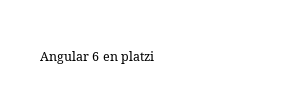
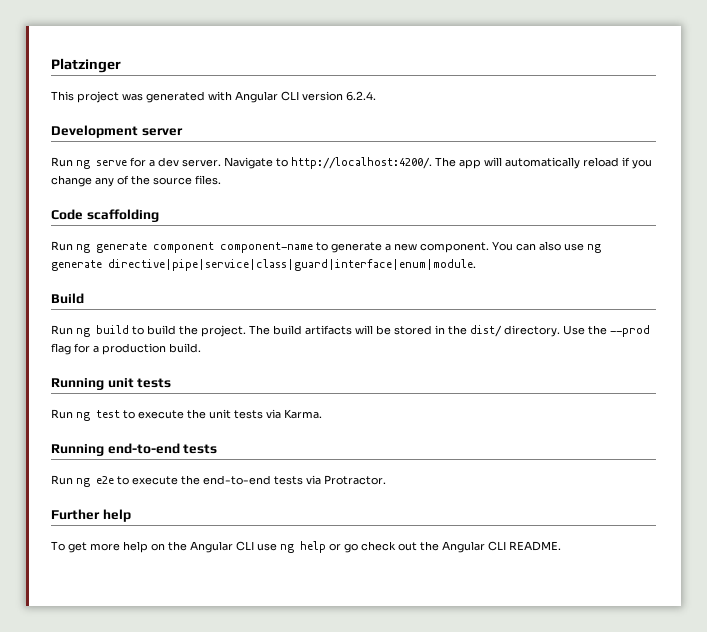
[40,51,155,64] Angular 6 en platzi -> [51,58,121,73] [51,91,376,103] [51,125,183,138] [51,157,652,169] [51,175,221,187] [51,209,159,222] [51,241,601,253] [51,259,476,271] [51,293,84,304] [51,325,650,337] [51,343,201,355] [51,378,172,390] [51,409,322,421] [51,443,218,456] [51,475,386,487] [51,509,131,522] [51,541,561,553] Platzinger // This project was generated with Angular CLI version 6.2.4. // Development server // Run ng serve for a dev server. Navigate to http://localhost:4200/. The app will automatically reload if you change any of the source files. // Code scaffolding // Run ng generate component component-name to generate a new component. You can also use ng generate directive|pipe|service|class|guard|interface|enum|module. // Build // Run ng build to build the project. The build artifacts will be stored in the dist/ directory. Use the --prod flag for a production build. // Running unit tests // Run ng test to execute the unit tests via Karma. // Running end-to-end tests // Run ng e2e to execute the end-to-end tests via Protractor. // Further help // To get more help on the Angular CLI use ng help or go check out the Angular CLI README.

